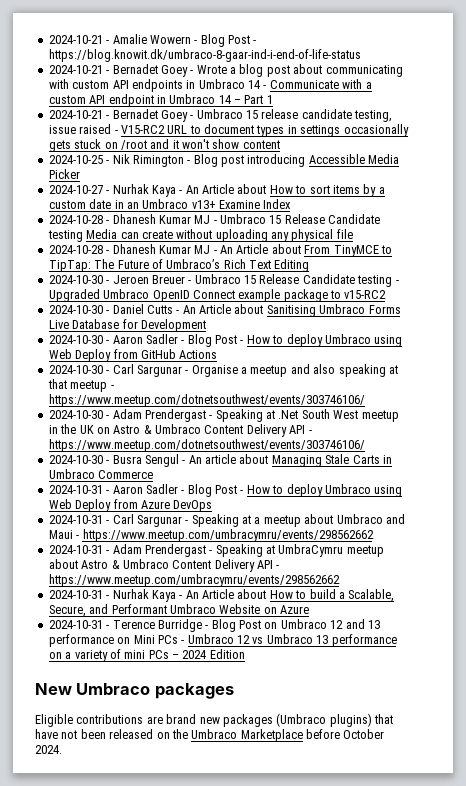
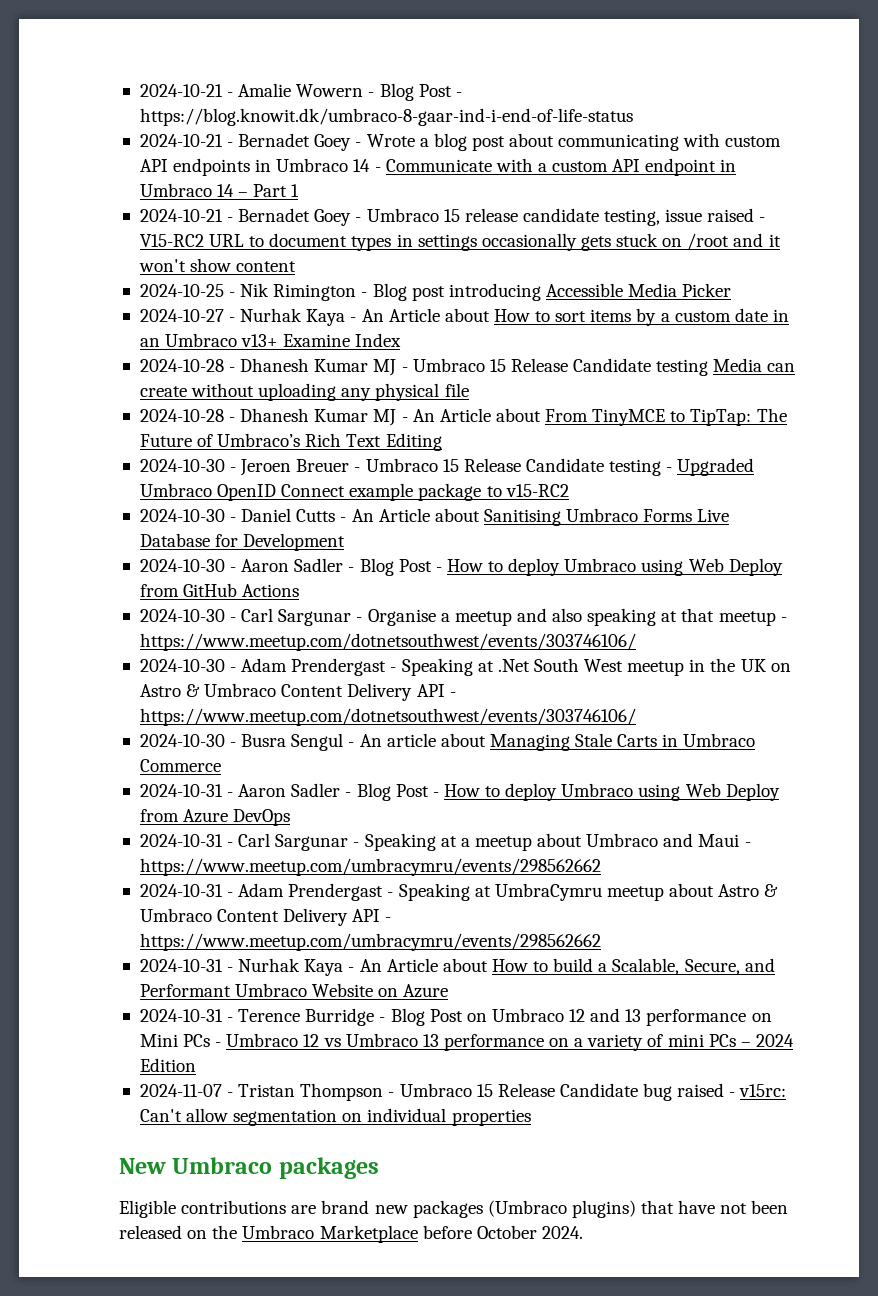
(245, 654) none -> [139,1083,787,1101] [139,1108,531,1126] // 2024-11-07 - Tristan Thompson - Umbraco 15 Release Candidate bug raised - v15rc: Can't allow segmentation on individual properties

